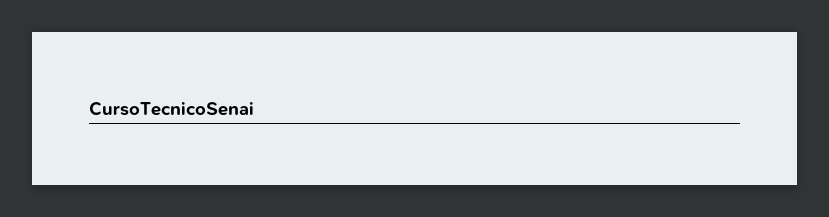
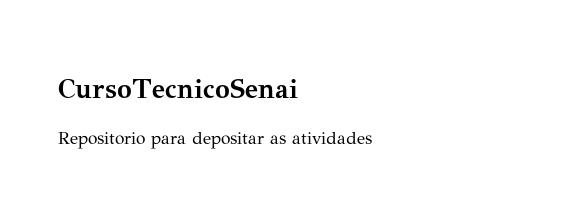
(254, 108) none -> [58,132,372,149] // Repositorio para depositar as atividades

